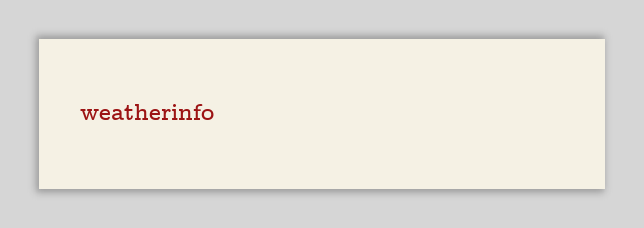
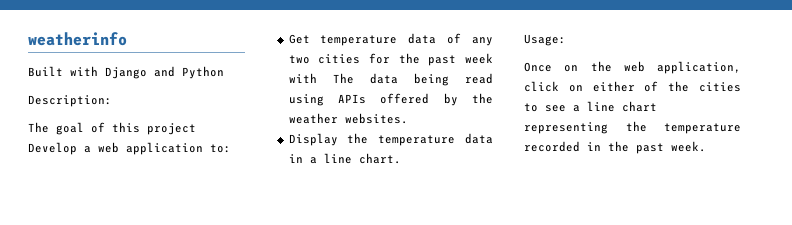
(214, 112) none -> [28,66,224,79] [28,95,112,107] [28,122,196,135] [28,142,231,155] [288,33,493,46] [288,53,493,66] [288,73,493,86] [288,93,493,106] [288,113,408,124] [288,133,493,146] [288,153,401,164] [524,34,566,46] [524,61,741,74] [524,81,741,92] [524,101,657,112] [524,121,741,134] [524,141,706,154] // Built with Django and Python // Description: // The goal of this project Develop a web application to: // Get temperature data of any two cities for the past week with The data being read using APIs offered by the weather websites. // Display the temperature data in a line chart. // Usage: // Once on the web application, click on either of the cities to see a line chart representing the temperature recorded in the past week.

